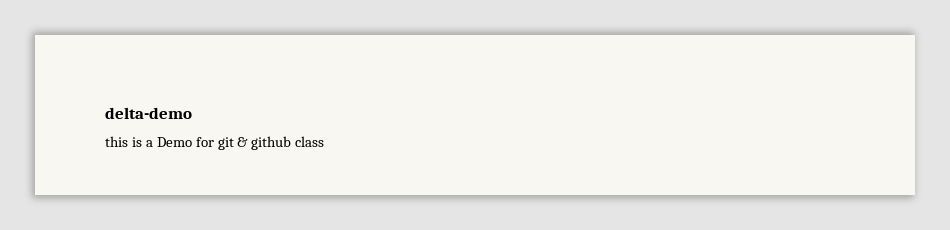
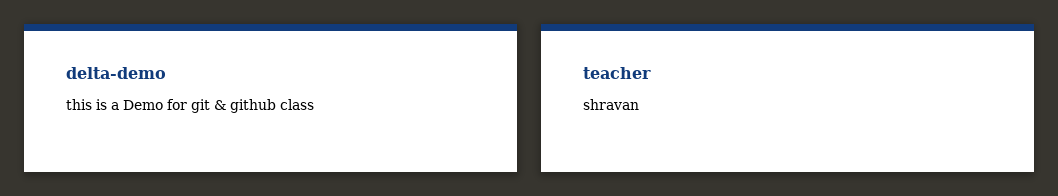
(325, 141) none -> [583,67,651,79] [583,99,639,110] // teacher // shravan

